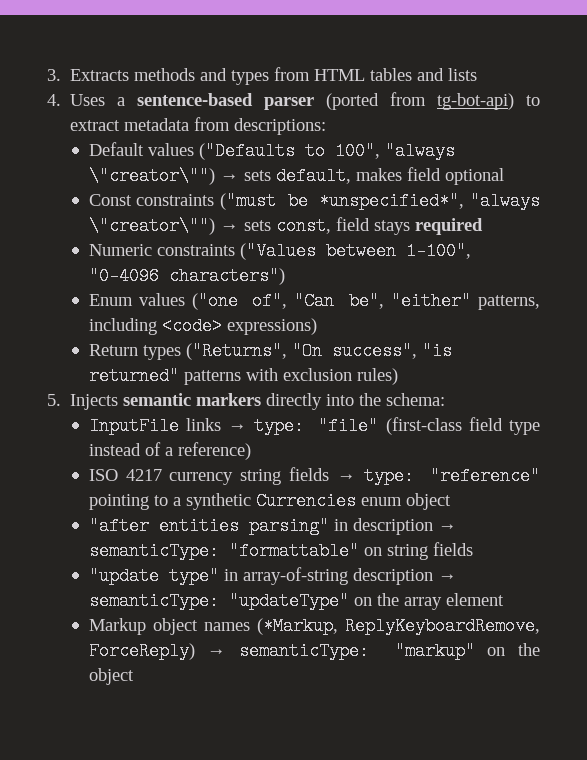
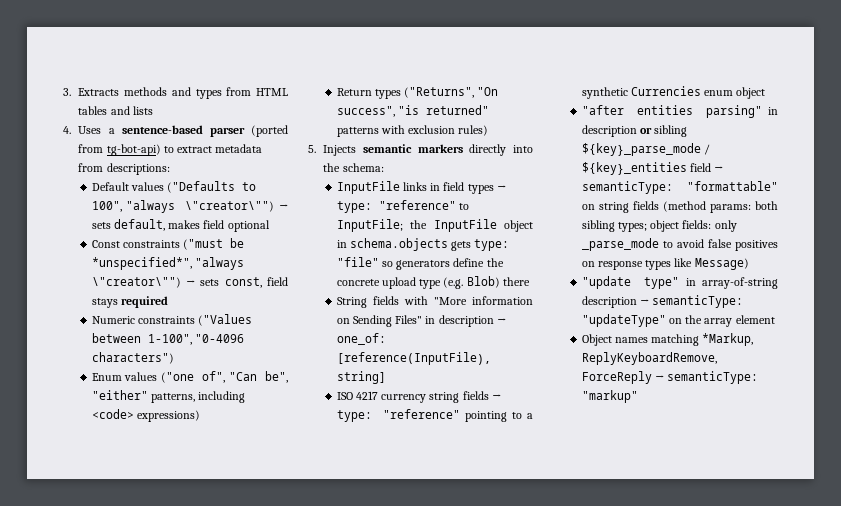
[227,417,540,435] [88,442,251,460] → type: "file" (first-class field type instead of a reference) -> [430,182,506,194] [336,200,469,213] [336,219,533,232] [336,238,510,251] [336,257,504,270] [336,276,530,289] [336,296,533,308] [336,315,506,327] [336,333,386,345] [336,352,491,365] [336,371,386,384] in field types → type: "reference" to InputFile; the InputFile object in schema.objects gets type: "file" so generators define the concrete upload type (e.g. Blob) there // String fields with "More information on Sending Files" in description → one_of: [reference(InputFile), string]
(433, 526) none -> [639,125,688,137] [581,143,710,156] [581,162,711,175] or sibling ${key}_parse_mode / ${key}_entities field
(473, 549) none -> [662,201,778,213] [581,220,737,232] [581,238,778,251] [581,258,749,270] (method params: both sibling types; object fields: only _parse_mode to avoid false positives on response types like Message)
[88,617,540,635] [88,642,540,660] [88,668,134,685] Markup object names (*Markup, ReplyKeyboardRemove, ForceReply) → semanticType: "markup" on the object -> [581,333,754,346] [581,352,717,365] [581,371,759,384] [581,390,638,403] Object names matching *Markup, ReplyKeyboardRemove, ForceReply → semanticType: "markup"

